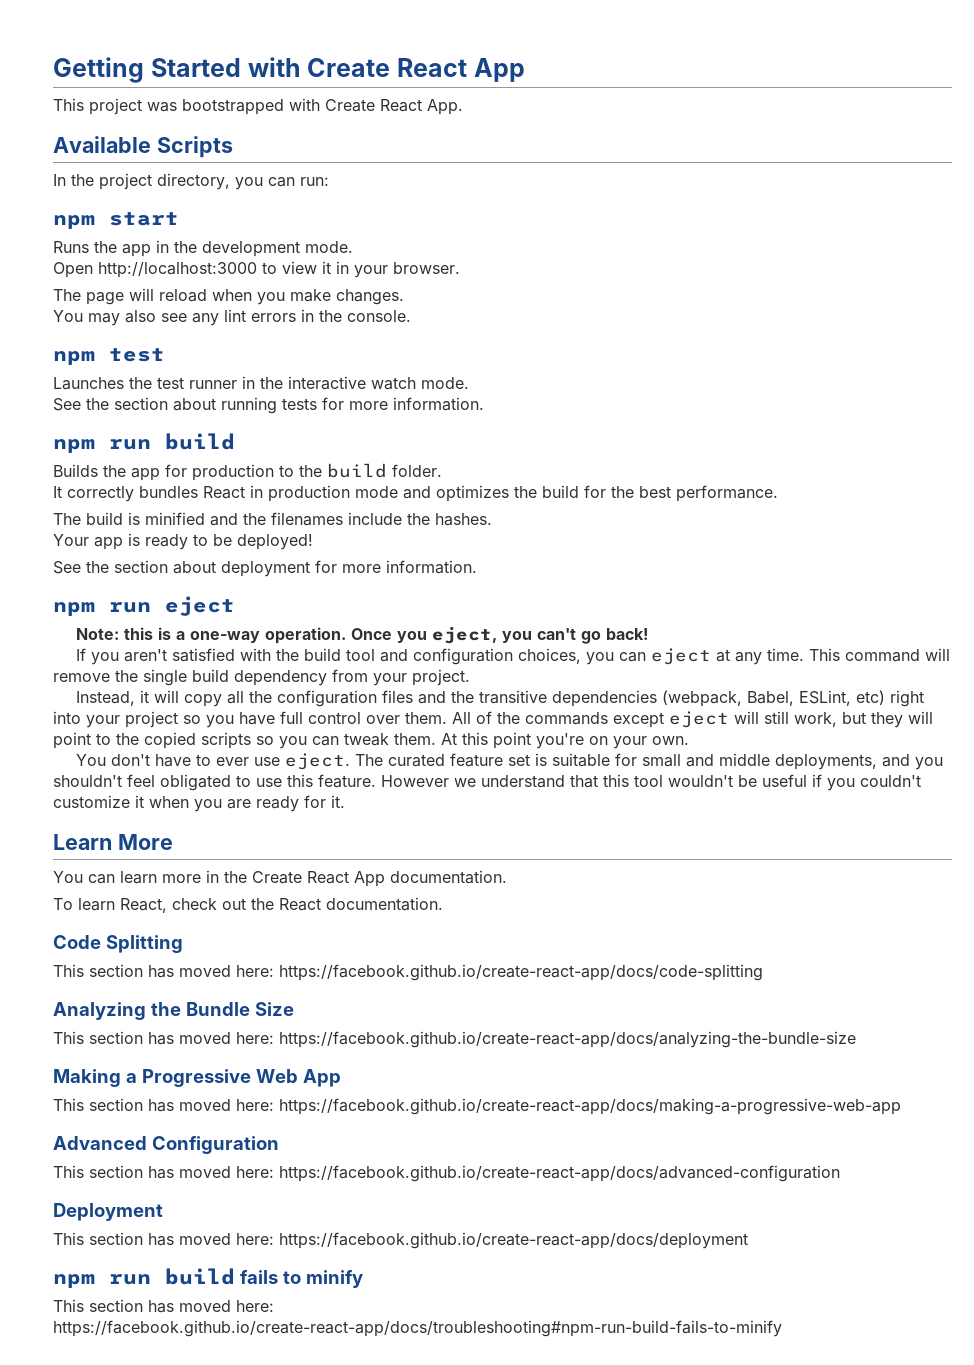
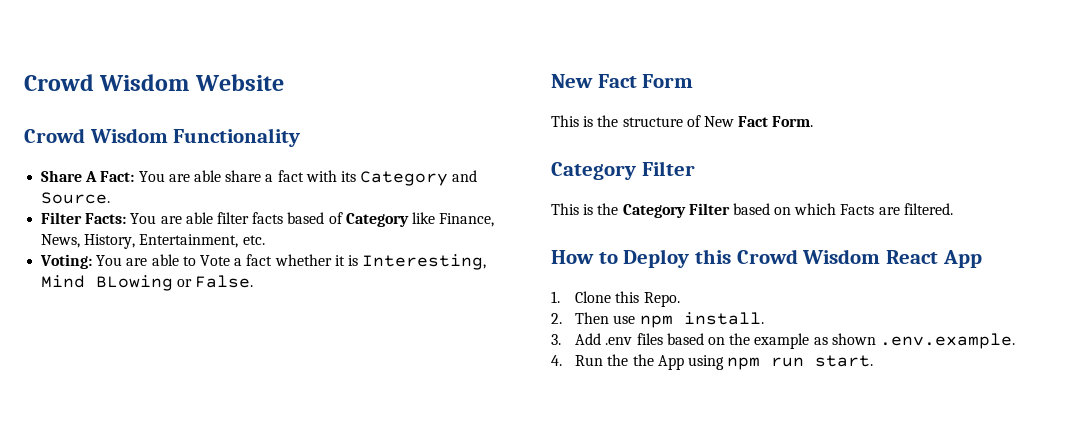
[53,57,525,83] [53,98,463,115] [53,136,233,158] [53,173,329,190] [53,212,179,229] [53,240,353,257] [53,261,460,278] [53,288,404,305] [53,309,411,326] [53,348,165,365] [53,376,469,390] [53,397,484,414] [53,433,235,453] [53,463,442,481] [53,485,778,502] [53,512,492,526] [53,533,313,550] [53,560,477,577] [53,596,235,616] [75,626,648,644] [75,648,950,665] [53,669,470,686] [75,690,924,707] [53,711,933,728] [53,732,689,749] [75,753,943,770] [53,774,921,791] [53,795,345,812] [53,834,173,850] [53,870,507,887] [53,897,443,913] [53,935,183,953] [53,964,763,981] [53,1002,294,1020] [53,1031,856,1048] [53,1069,341,1087] [53,1098,901,1115] [53,1136,279,1154] [53,1165,840,1182] [53,1203,163,1221] [53,1232,748,1249] [53,1268,363,1288] [53,1299,274,1313] [53,1320,782,1337] Getting Started with Create React App // This project was bootstrapped with Create React App. // Available Scripts // In the project directory, you can run: // npm start // Runs the app in the development mode. // Open http://localhost:3000 to view it in your browser. // The page will reload when you make changes. // You may also see any lint errors in the console. // npm test // Launches the test runner in the interactive watch mode. // See the section about running tests for more information. // npm run build // Builds the app for production to the build folder. // It correctly bundles React in production mode and optimizes the build for the best performance. // The build is minified and the filenames include the hashes. // Your app is ready to be deployed! // See the section about deployment for more information. // npm run eject // Note: this is a one-way operation. Once you eject, you can't go back! // If you aren't satisfied with the build tool and configuration choices, you can eject at any time. This command will remove the single build dependency from your project. // Instead, it will copy all the configuration files and the transitive dependencies (webpack, Babel, ESLint, etc) right into your project so you have full control over them. All of the commands except eject will still work, but they will point to the copied scripts so you can tweak them. At this point you're on your own. // You don't have to ever use eject. The curated feature set is suitable for small and middle deployments, and you shouldn't feel obligated to use this feature. However we understand that this tool wouldn't be useful if you couldn't customize it when you are ready for it. // Learn More // You can learn more in the Create React App documentation. // To learn React, check out the React documentation. // Code Splitting // This section has moved here: https://facebook.github.io/create-react-app/docs/code-splitting // Analyzing the Bundle Size // This section has moved here: https://facebook.github.io/create-react-app/docs/analyzing-the-bundle-size // Making a Progressive Web App // This section has moved here: https://facebook.github.io/create-react-app/docs/making-a-progressive-web-app // Advanced Configuration // This section has moved here: https://facebook.github.io/create-react-app/docs/advanced-configuration // Deployment // This section has moved here: https://facebook.github.io/create-react-app/docs/deployment // npm run build fails to minify // This section has moved here: https://facebook.github.io/create-react-app/docs/troubleshooting#npm-run-build-fails-to-minify -> [24,74,284,91] [24,128,301,147] [41,170,478,186] [41,192,111,204] [41,212,495,227] [41,234,265,249] [40,254,487,270] [41,275,254,291] [551,74,694,88] [551,115,814,127] [551,161,695,180] [551,203,953,218] [551,249,982,268] [551,291,680,307] [551,312,764,328] [551,333,1015,349] [551,354,874,370] Crowd Wisdom Website // Crowd Wisdom Functionality // Share A Fact: You are able share a fact with its Category and Source. // Filter Facts: You are able filter facts based of Category like Finance, News, History, Entertainment, etc. // Voting: You are able to Vote a fact whether it is Interesting, Mind BLowing or False. // New Fact Form // This is the structure of New Fact Form. // Category Filter // This is the Category Filter based on which Facts are filtered. // How to Deploy this Crowd Wisdom React App // 1. Clone this Repo. // 2. Then use npm install. // 3. Add .env files based on the example as shown .env.example. // 4. Run the the App using npm run start.

